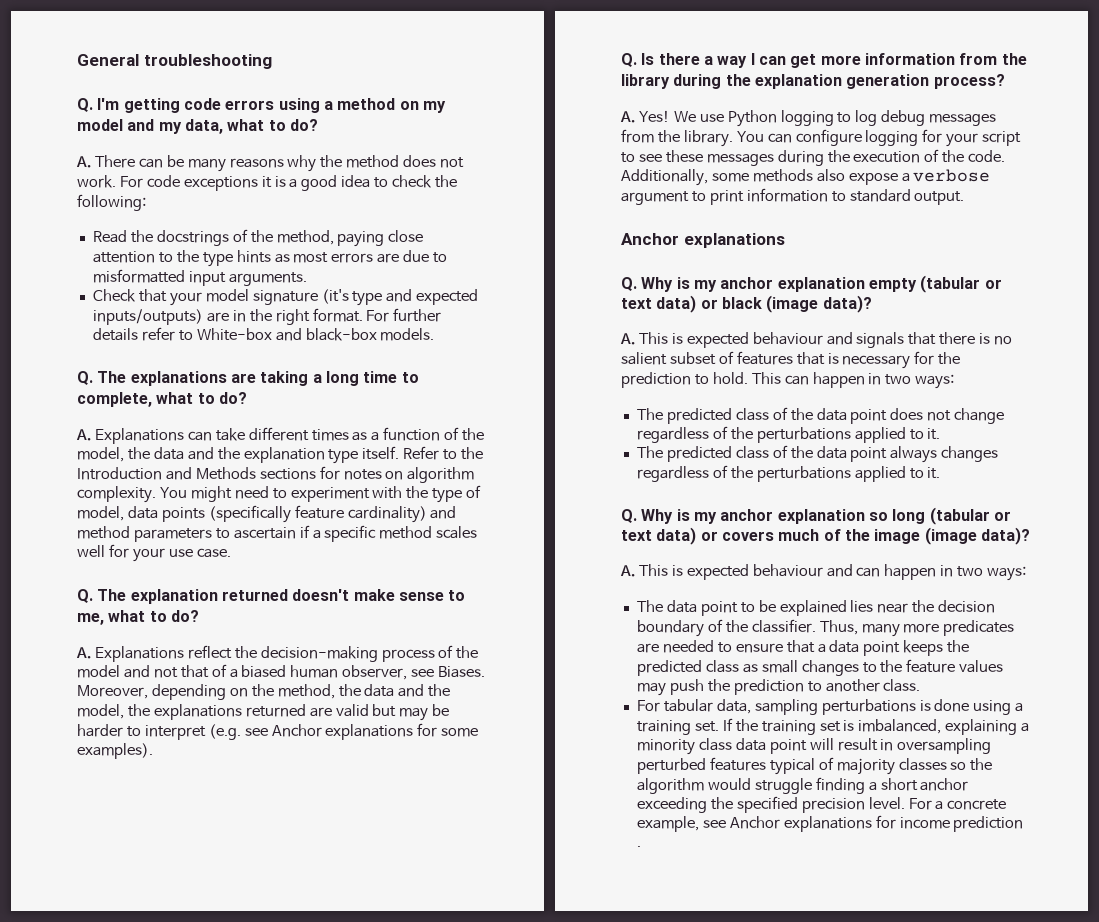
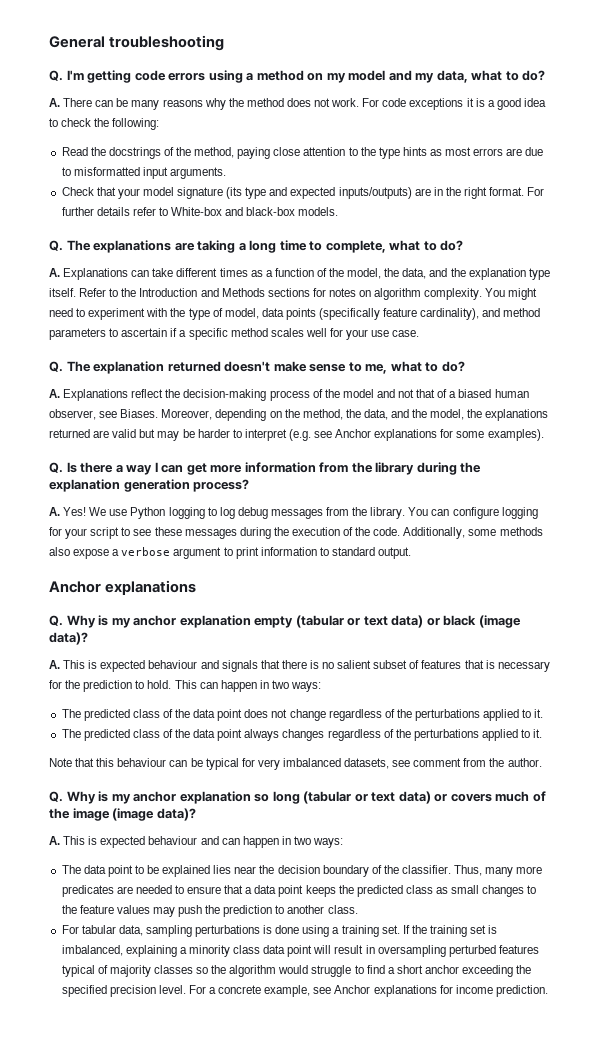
[321,289,349,304] (it's -> [226,187,243,199] (its
[153,447,184,460] data -> [402,268,427,279] data,
[347,506,427,523] cardinality) -> [420,308,480,320] cardinality),
[364,684,395,697] data -> [363,409,388,420] data,
(941, 473) none -> [49,758,542,770] // Note that this behaviour can be typical for very imbalanced datasets, see comment from the author.
[815,777,865,794] finding -> [354,965,385,974] to find
[953,816,1024,832] [636,846,641,847] prediction . -> [495,985,548,997] prediction.

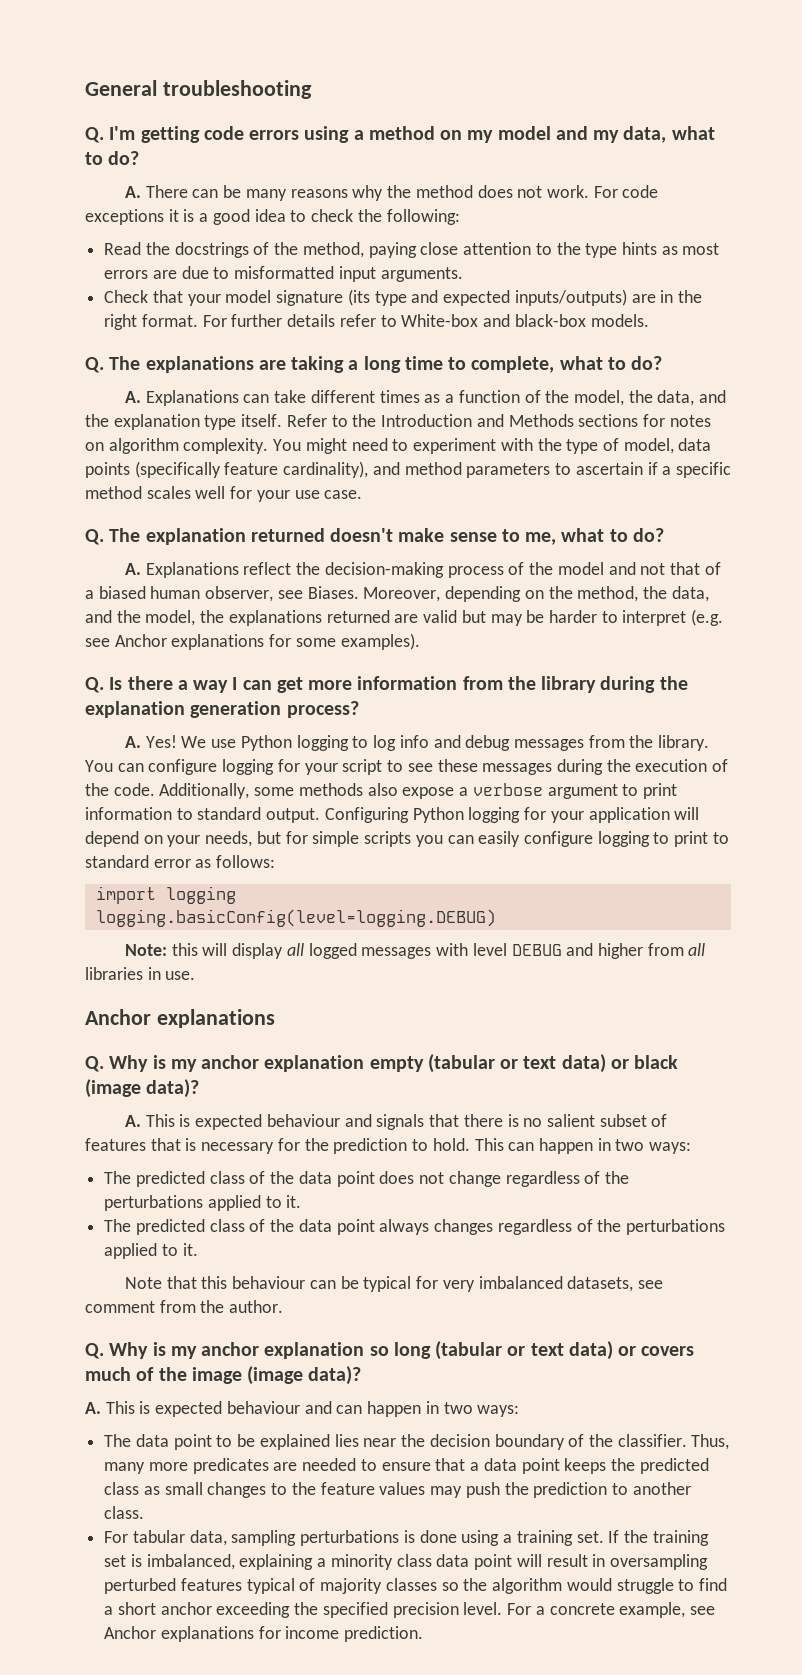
(235, 513) none -> [399,735,461,748] info and
(412, 553) none -> [324,807,700,823] [85,831,729,847] [85,855,276,868] [95,886,236,904] [95,909,496,927] [125,943,706,959] [85,967,196,980] Configuring Python logging for your application will depend on your needs, but for simple scripts you can easily configure logging to print to standard error as follows: // import logging // logging.basicConfig(level=logging.DEBUG) // Note: this will display all logged messages with level DEBUG and higher from all libraries in use.

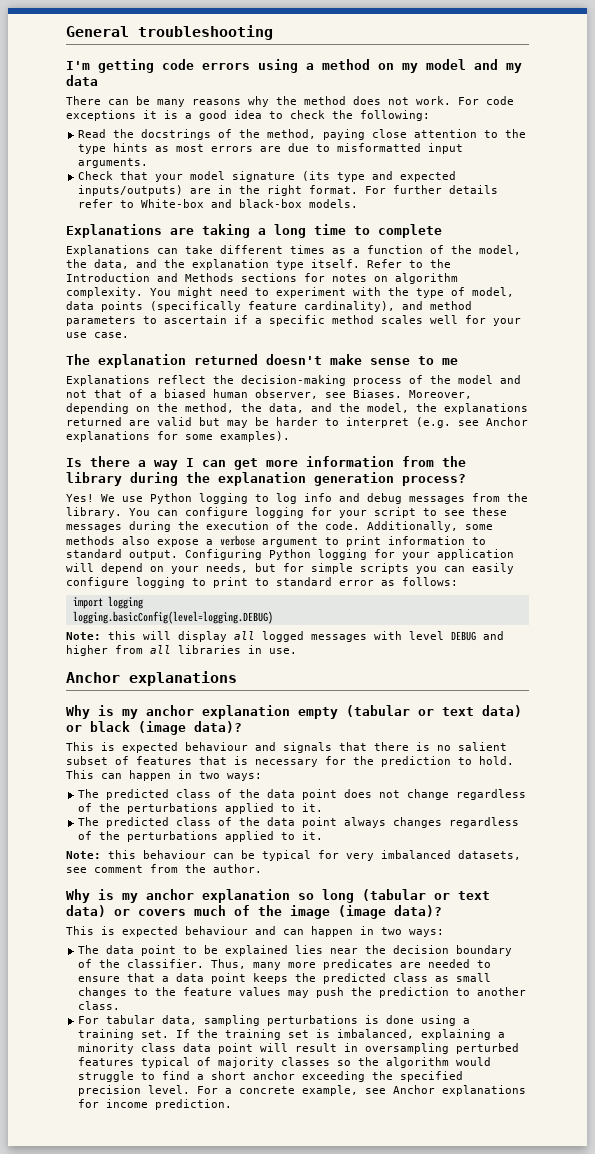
[85,127,104,143] Q. -> (273, 32) none
[623,126,715,143] [85,151,140,165] [125,186,142,198] data, what to do? // A. -> [66,75,98,86] data //
[85,356,254,373] Q. The explanations -> [66,224,162,238] Explanations
[471,356,663,373] [125,391,142,403] complete, what to do? // A. -> [378,224,442,238] complete //
[85,529,104,545] Q. -> (129, 335) none
[525,528,664,545] [125,563,142,575] me, what to do? // A. -> [442,358,458,365] me //
[85,677,104,693] Q. -> (290, 436) none
[125,736,142,748] A. -> (466, 480) none
[85,1056,104,1072] Q. -> (237, 678) none
[125,1115,142,1127] A. -> (242, 727) none
[125,1276,197,1289] Note that -> [66,851,101,859] Note:
[85,1343,104,1359] Q. -> (262, 868) none
[85,1402,101,1414] A. -> (442, 911) none

